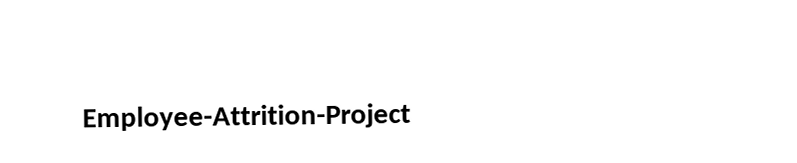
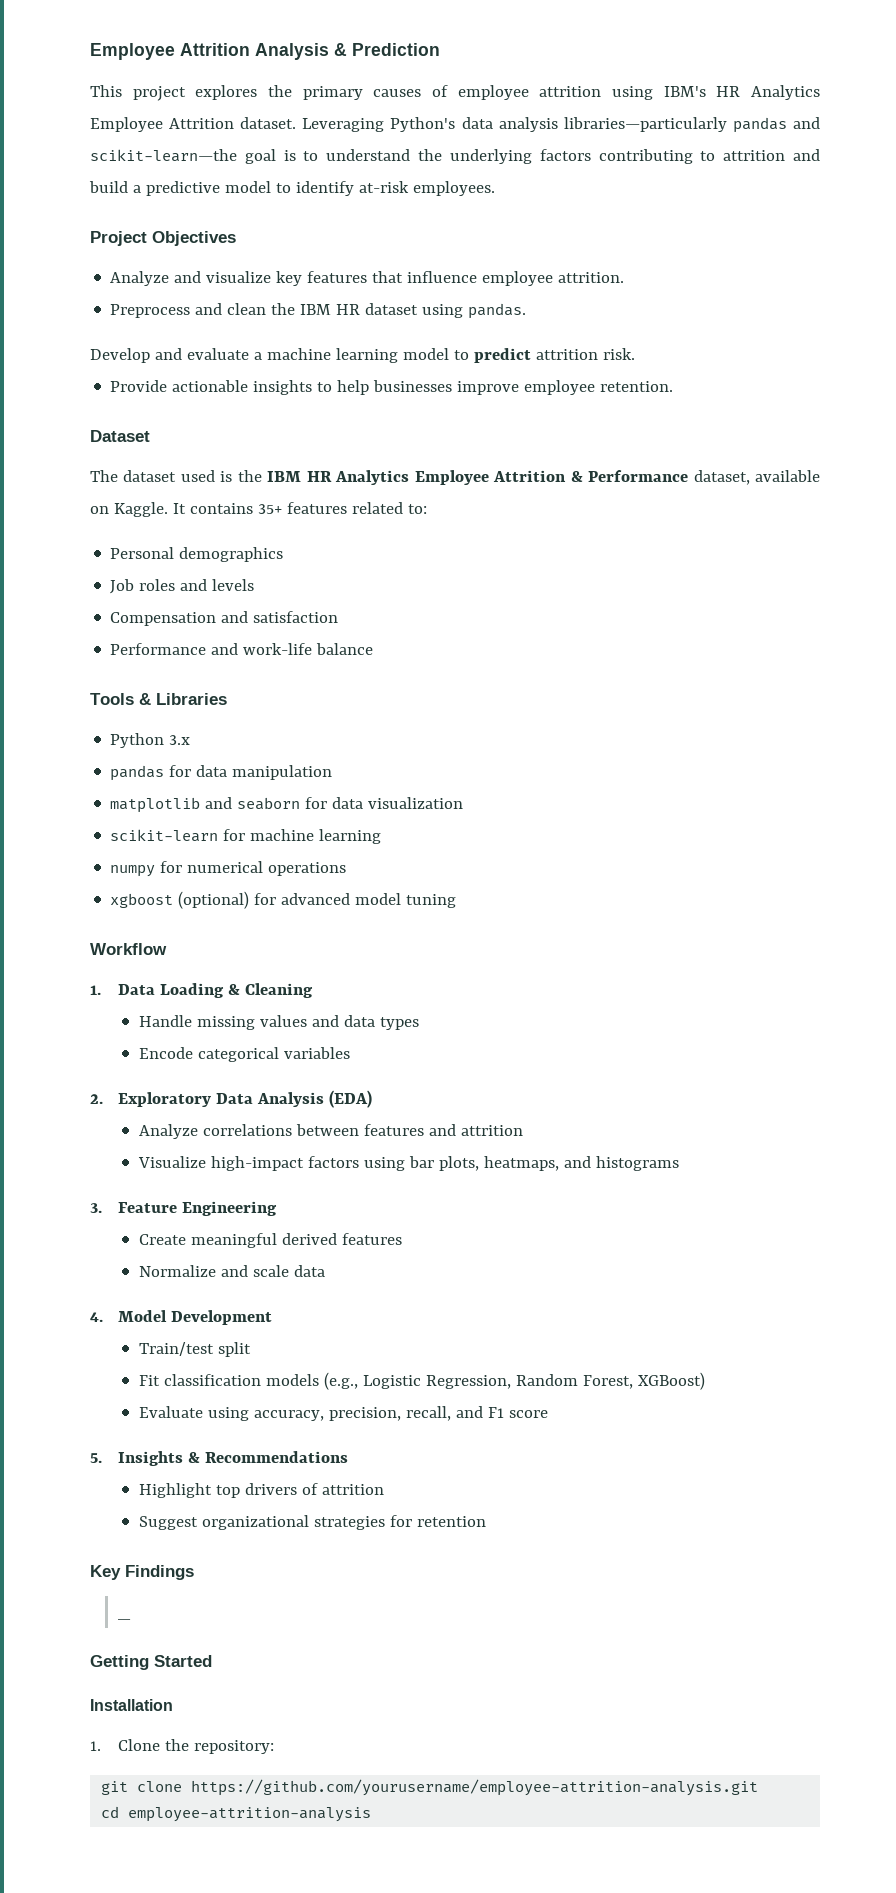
[82,102,411,132] Employee-Attrition-Project -> [90,43,440,60] [90,85,820,101] [90,117,820,133] [90,149,821,164] [89,181,495,196] [90,231,236,246] [110,271,625,286] [110,303,527,319] [90,348,635,363] [110,380,674,395] [90,430,150,442] [90,470,820,485] [90,502,427,517] [110,547,284,562] [110,579,255,594] [110,611,339,626] [110,643,374,655] [90,693,227,705] [110,733,191,748] [110,765,333,781] [110,797,464,813] [110,829,382,844] [110,861,347,877] [110,891,457,909] [90,943,167,955] [90,983,314,998] [138,1015,419,1030] [138,1047,350,1062] [90,1090,373,1108] [138,1124,523,1139] [137,1156,679,1171] [90,1201,278,1216] [138,1233,402,1248] [138,1265,325,1277] [90,1310,273,1325] [138,1342,251,1357] [138,1372,705,1390] [138,1406,548,1421] [90,1451,349,1466] [138,1483,384,1498] [138,1515,486,1530] [90,1565,194,1580] [118,1617,132,1620] [90,1655,212,1670] [90,1699,173,1711] [90,1739,275,1754] [101,1779,759,1796] [101,1806,372,1822] Employee Attrition Analysis & Prediction // This project explores the primary causes of employee attrition using IBM's HR Analytics Employee Attrition dataset. Leveraging Python's data analysis libraries—particularly pandas and scikit-learn—the goal is to understand the underlying factors contributing to attrition and build a predictive model to identify at-risk employees. // Project Objectives // Analyze and visualize key features that influence employee attrition. // Preprocess and clean the IBM HR dataset using pandas. // Develop and evaluate a machine learning model to predict attrition risk. // Provide actionable insights to help businesses improve employee retention. // Dataset // The dataset used is the IBM HR Analytics Employee Attrition & Performance dataset, available on Kaggle. It contains 35+ features related to: // Personal demographics // Job roles and levels // Compensation and satisfaction // Performance and work-life balance // Tools & Libraries // Python 3.x // pandas for data manipulation // matplotlib and seaborn for data visualization // scikit-learn for machine learning // numpy for numerical operations // xgboost (optional) for advanced model tuning // Workflow // 1. Data Loading & Cleaning // Handle missing values and data types // Encode categorical variables // 2. Exploratory Data Analysis (EDA) // Analyze correlations between features and attrition // Visualize high-impact factors using bar plots, heatmaps, and histograms // 3. Feature Engineering // Create meaningful derived features // Normalize and scale data // 4. Model Development // Train/test split // Fit classification models (e.g., Logistic Regression, Random Forest, XGBoost) // Evaluate using accuracy, precision, recall, and F1 score // 5. Insights & Recommendations // Highlight top drivers of attrition // Suggest organizational strategies for retention // Key Findings // _ // Getting Started // Installation // 1. Clone the repository: // git clone https://github.com/yourusername/employee-attrition-analysis.git // cd employee-attrition-analysis

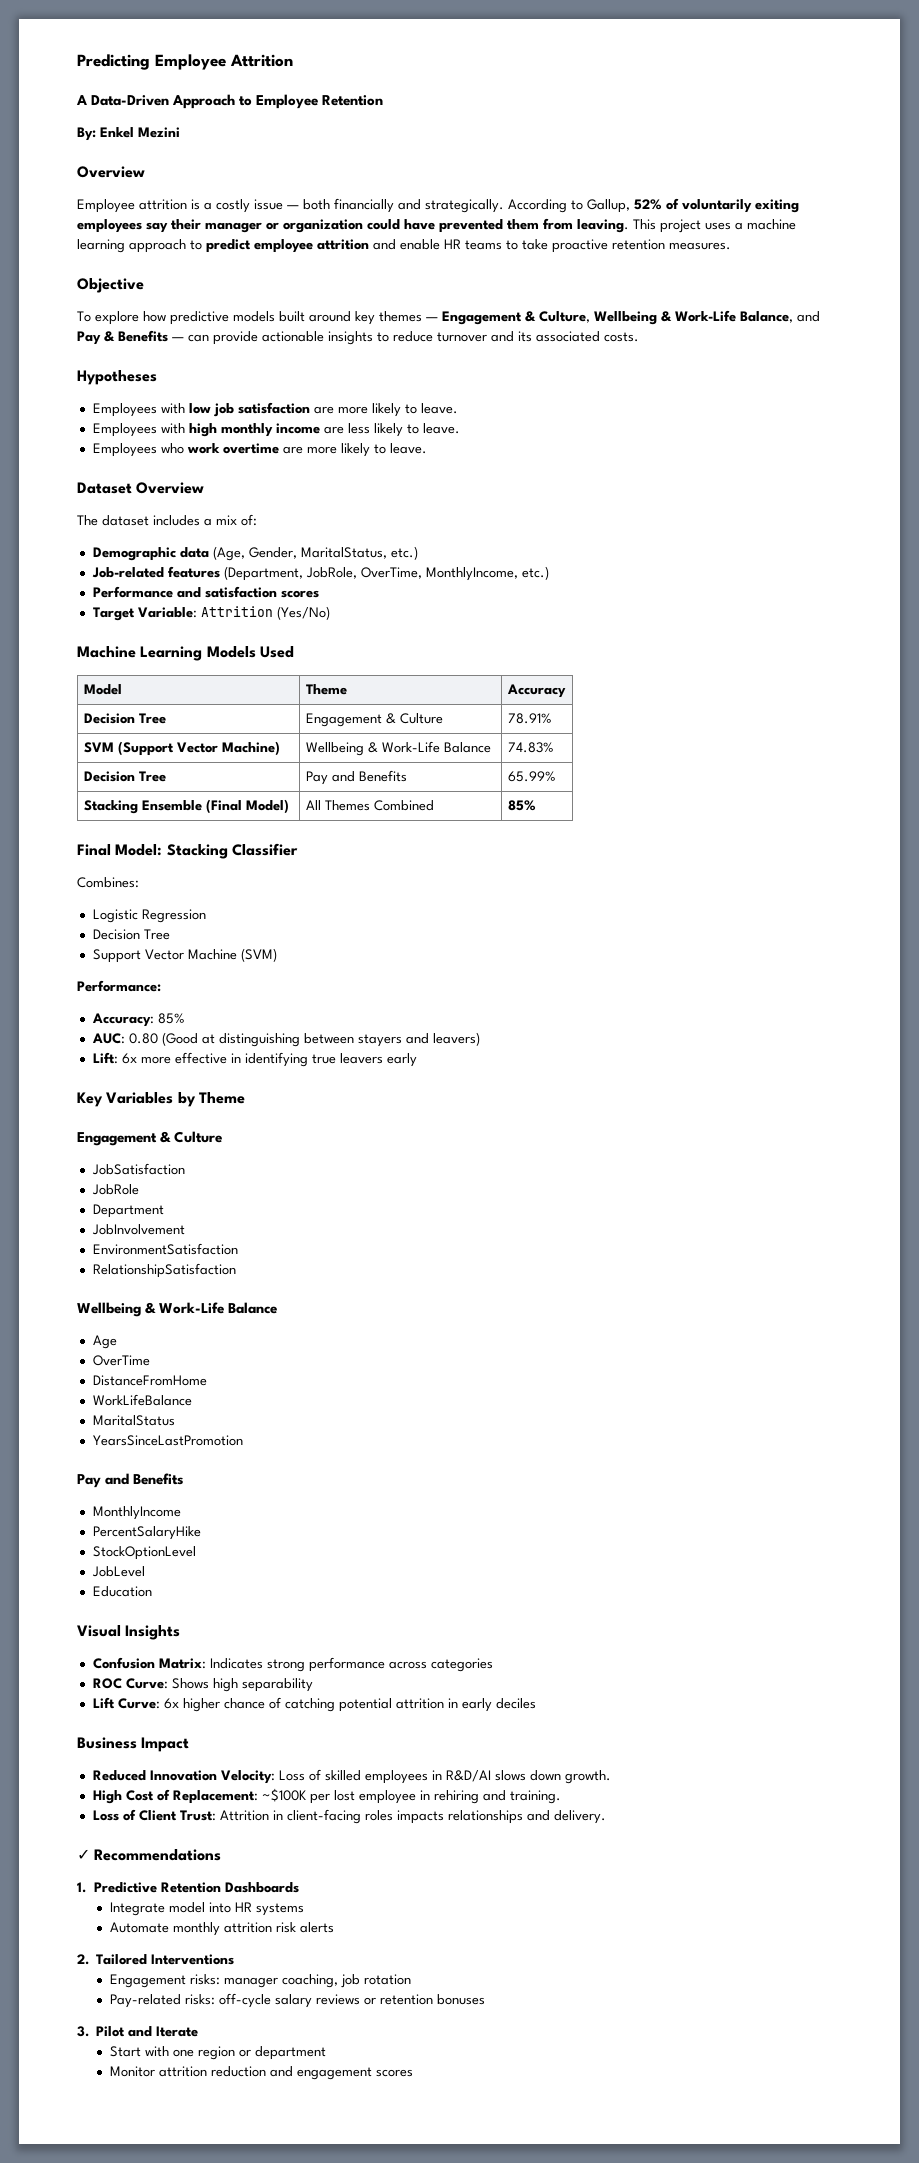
[90,43,440,60] [90,85,820,101] [90,117,820,133] [90,149,821,164] [89,181,495,196] [90,231,236,246] [110,271,625,286] [110,303,527,319] [90,348,249,363] Employee Attrition Analysis & Prediction // This project explores the primary causes of employee attrition using IBM's HR Analytics Employee Attrition dataset. Leveraging Python's data analysis libraries—particularly pandas and scikit-learn—the goal is to understand the underlying factors contributing to attrition and build a predictive model to identify at-risk employees. // Project Objectives // Analyze and visualize key features that influence employee attrition. // Preprocess and clean the IBM HR dataset using pandas. // Develop and evaluate -> [77,54,293,70] [76,94,384,109] [77,127,180,141] [77,166,145,178] [77,198,799,213] [77,218,731,233] Predicting Employee Attrition // A Data-Driven Approach to Employee Retention // By: Enkel Mezini // Overview // Employee attrition is a costly issue — both financially and strategically. According to Gallup, 52% of voluntarily exiting employees say their manager or organization could have prevented them from leaving. This project uses
[402,348,449,360] model -> [129,239,186,253] approach
[535,348,635,360] [110,380,674,395] attrition risk. // Provide actionable insights to help businesses improve employee retention. -> [254,239,731,253] [77,278,144,293] [77,310,820,325] [77,330,639,345] [77,370,157,385] [92,402,458,417] [92,423,460,437] [92,443,427,457] employee attrition and enable HR teams to take proactive retention measures. // Objective // To explore how predictive models built around key themes — Engagement & Culture, Wellbeing & Work-Life Balance, and Pay & Benefits — can provide actionable insights to reduce turnover and its associated costs. // Hypotheses // Employees with low job satisfaction are more likely to leave. // Employees with high monthly income are less likely to leave. // Employees who work overtime are more likely to leave.
(150, 436) none -> [136,482,205,494] Overview
[180,470,820,485] [90,502,427,517] [110,547,284,562] [110,579,255,594] [110,611,339,626] [110,643,374,655] [90,693,227,705] [110,733,191,748] [110,765,333,781] [110,797,464,813] [110,829,382,844] [110,861,347,877] [110,891,457,909] [90,943,167,955] [90,983,314,998] [138,1015,419,1030] [138,1047,350,1062] [90,1090,373,1108] [138,1124,523,1139] [137,1156,679,1171] [90,1201,278,1216] [138,1233,402,1248] [138,1265,325,1277] [90,1310,273,1325] [138,1342,251,1357] [138,1372,705,1390] [138,1406,548,1421] [90,1451,349,1466] [138,1483,384,1498] [138,1515,486,1530] [90,1565,194,1580] [118,1617,132,1620] [90,1655,212,1670] [90,1699,173,1711] [90,1739,275,1754] [101,1779,759,1796] [101,1806,372,1822] used is the IBM HR Analytics Employee Attrition & Performance dataset, available on Kaggle. It contains 35+ features related to: // Personal demographics // Job roles and levels // Compensation and satisfaction // Performance and work-life balance // Tools & Libraries // Python 3.x // pandas for data manipulation // matplotlib and seaborn for data visualization // scikit-learn for machine learning // numpy for numerical operations // xgboost (optional) for advanced model tuning // Workflow // 1. Data Loading & Cleaning // Handle missing values and data types // Encode categorical variables // 2. Exploratory Data Analysis (EDA) // Analyze correlations between features and attrition // Visualize high-impact factors using bar plots, heatmaps, and histograms // 3. Feature Engineering // Create meaningful derived features // Normalize and scale data // 4. Model Development // Train/test split // Fit classification models (e.g., Logistic Regression, Random Forest, XGBoost) // Evaluate using accuracy, precision, recall, and F1 score // 5. Insights & Recommendations // Highlight top drivers of attrition // Suggest organizational strategies for retention // Key Findings // _ // Getting Started // Installation // 1. Clone the repository: // git clone https://github.com/yourusername/employee-attrition-analysis.git // cd employee-attrition-analysis -> [153,514,257,526] [92,546,418,561] [91,566,549,581] [92,586,319,598] [92,606,330,621] [77,646,294,661] [83,684,122,695] [305,684,347,695] [506,684,566,698] [83,713,166,724] [305,713,443,727] [507,713,552,724] [83,741,280,756] [305,741,491,756] [507,742,554,753] [83,771,166,782] [305,770,407,785] [507,771,556,782] [83,799,289,814] [305,800,434,811] [507,800,536,811] [77,843,298,859] [77,877,139,888] [92,909,206,923] [92,929,170,940] [92,948,277,963] [77,980,161,992] [91,1013,185,1027] [91,1032,480,1047] [92,1052,417,1067] [77,1092,245,1107] [77,1131,223,1146] [91,1163,185,1175] [91,1184,139,1195] [92,1204,164,1218] [91,1224,185,1235] [92,1243,238,1255] [92,1263,236,1278] [77,1302,278,1317] [92,1335,117,1349] [92,1355,150,1366] [92,1375,207,1386] [92,1394,192,1406] [92,1415,175,1426] [92,1435,243,1446] [77,1473,184,1488] [92,1506,181,1520] [92,1526,201,1540] [92,1546,196,1560] [91,1566,145,1577] [92,1586,152,1597] [77,1625,181,1640] [92,1657,493,1672] [92,1678,313,1692] [92,1697,536,1712] [77,1737,190,1752] [92,1769,611,1784] [92,1788,561,1804] [92,1809,606,1824] [77,1849,222,1861] [77,1882,299,1893] [109,1902,304,1916] [109,1922,334,1936] [77,1954,235,1965] [109,1974,411,1988] [109,1993,485,2008] [77,2026,199,2037] [109,2046,326,2060] [109,2066,413,2080] includes a mix of: // Demographic data (Age, Gender, MaritalStatus, etc.) // Job-related features (Department, JobRole, OverTime, MonthlyIncome, etc.) // Performance and satisfaction scores // Target Variable: Attrition (Yes/No) // Machine Learning Models Used // Model | Theme | Accuracy // Decision Tree | Engagement & Culture | 78.91% // SVM (Support Vector Machine) | Wellbeing & Work-Life Balance | 74.83% // Decision Tree | Pay and Benefits | 65.99% // Stacking Ensemble (Final Model) | All Themes Combined | 85% // Final Model: Stacking Classifier // Combines: // Logistic Regression // Decision Tree // Support Vector Machine (SVM) // Performance: // Accuracy: 85% // AUC: 0.80 (Good at distinguishing between stayers and leavers) // Lift: 6x more effective in identifying true leavers early // Key Variables by Theme // Engagement & Culture // JobSatisfaction // JobRole // Department // JobInvolvement // EnvironmentSatisfaction // RelationshipSatisfaction // Wellbeing & Work-Life Balance // Age // OverTime // DistanceFromHome // WorkLifeBalance // MaritalStatus // YearsSinceLastPromotion // Pay and Benefits // MonthlyIncome // PercentSalaryHike // StockOptionLevel // JobLevel // Education // Visual Insights // Confusion Matrix: Indicates strong performance across categories // ROC Curve: Shows high separability // Lift Curve: 6x higher chance of catching potential attrition in early deciles // Business Impact // Reduced Innovation Velocity: Loss of skilled employees in R&D/AI slows down growth. // High Cost of Replacement: ~$100K per lost employee in rehiring and training. // Loss of Client Trust: Attrition in client-facing roles impacts relationships and delivery. // ✓ Recommendations // 1. Predictive Retention Dashboards // Integrate model into HR systems // Automate monthly attrition risk alerts // 2. Tailored Interventions // Engagement risks: manager coaching, job rotation // Pay-related risks: off-cycle salary reviews or retention bonuses // 3. Pilot and Iterate // Start with one region or department // Monitor attrition reduction and engagement scores

